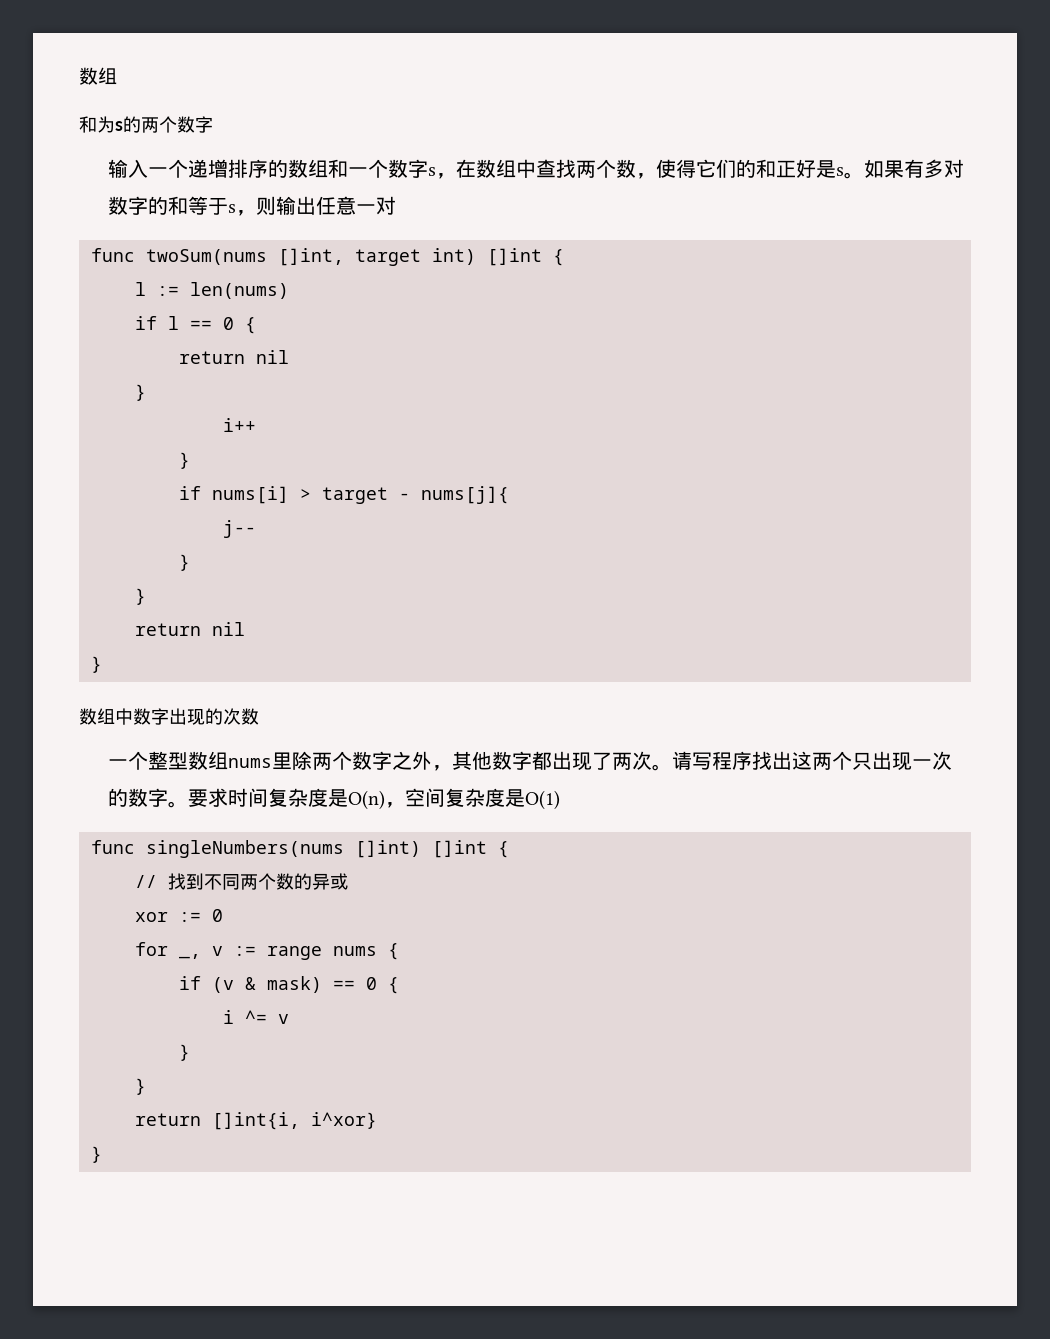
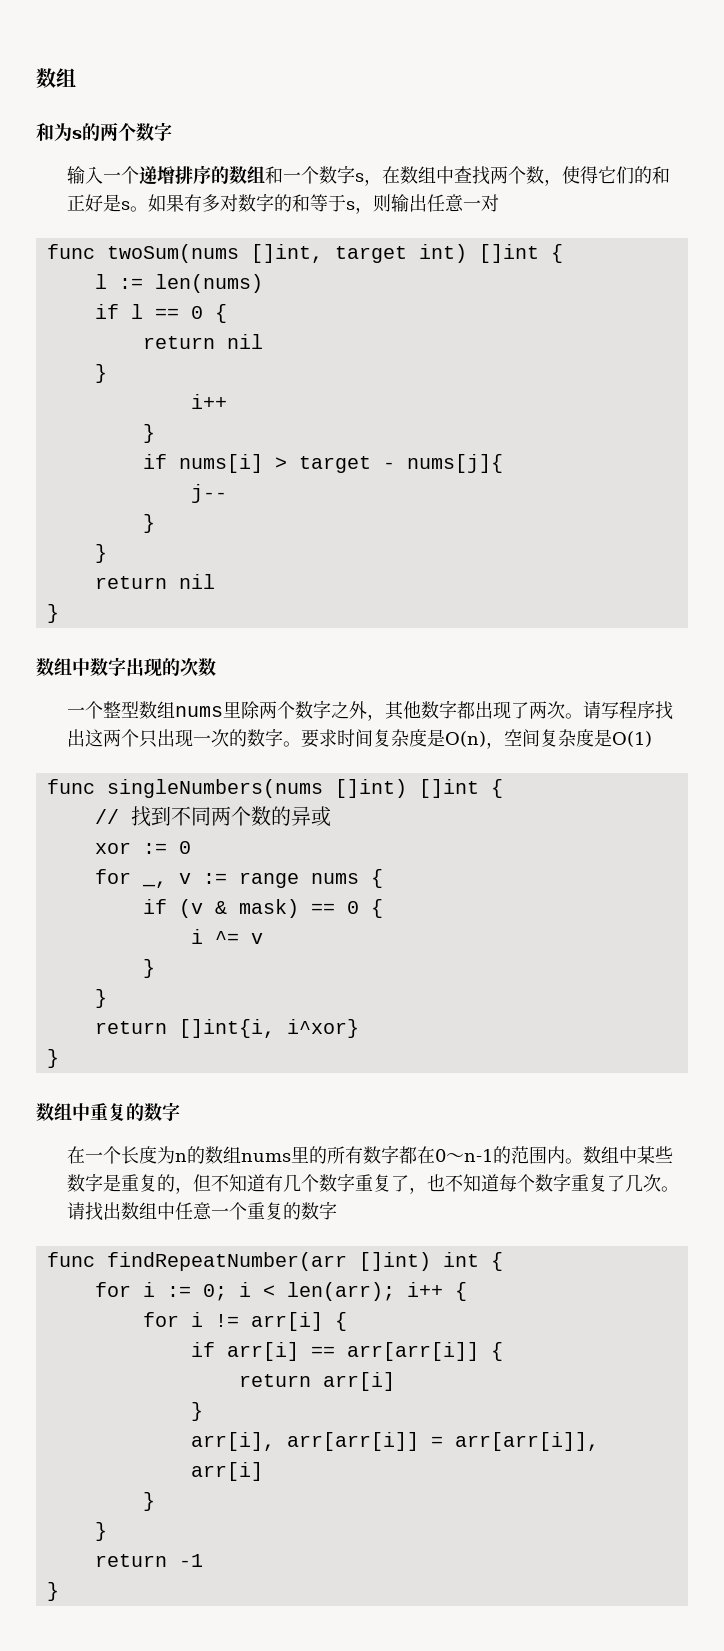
(102, 1154) none -> [36,1102,180,1121] [67,1145,674,1164] [67,1173,680,1194] [67,1201,338,1221] [46,1252,503,1271] [94,1282,467,1301] [142,1312,347,1331] [190,1342,503,1361] [238,1372,395,1391] [190,1402,203,1421] [190,1432,599,1451] [190,1462,263,1481] [142,1492,155,1511] [94,1522,107,1541] [94,1554,203,1567] [46,1582,59,1601] // 数组中重复的数字 // 在一个长度为n的数组nums里的所有数字都在0～n-1的范围内。数组中某些数字是重复的，但不知道有几个数字重复了，也不知道每个数字重复了几次。请找出数组中任意一个重复的数字 // func findRepeatNumber(arr []int) int { // for i := 0; i < len(arr); i++ { // for i != arr[i] { // if arr[i] == arr[arr[i]] { // return arr[i] // } // arr[i], arr[arr[i]] = arr[arr[i]], arr[i] // } // } // return -1 // }

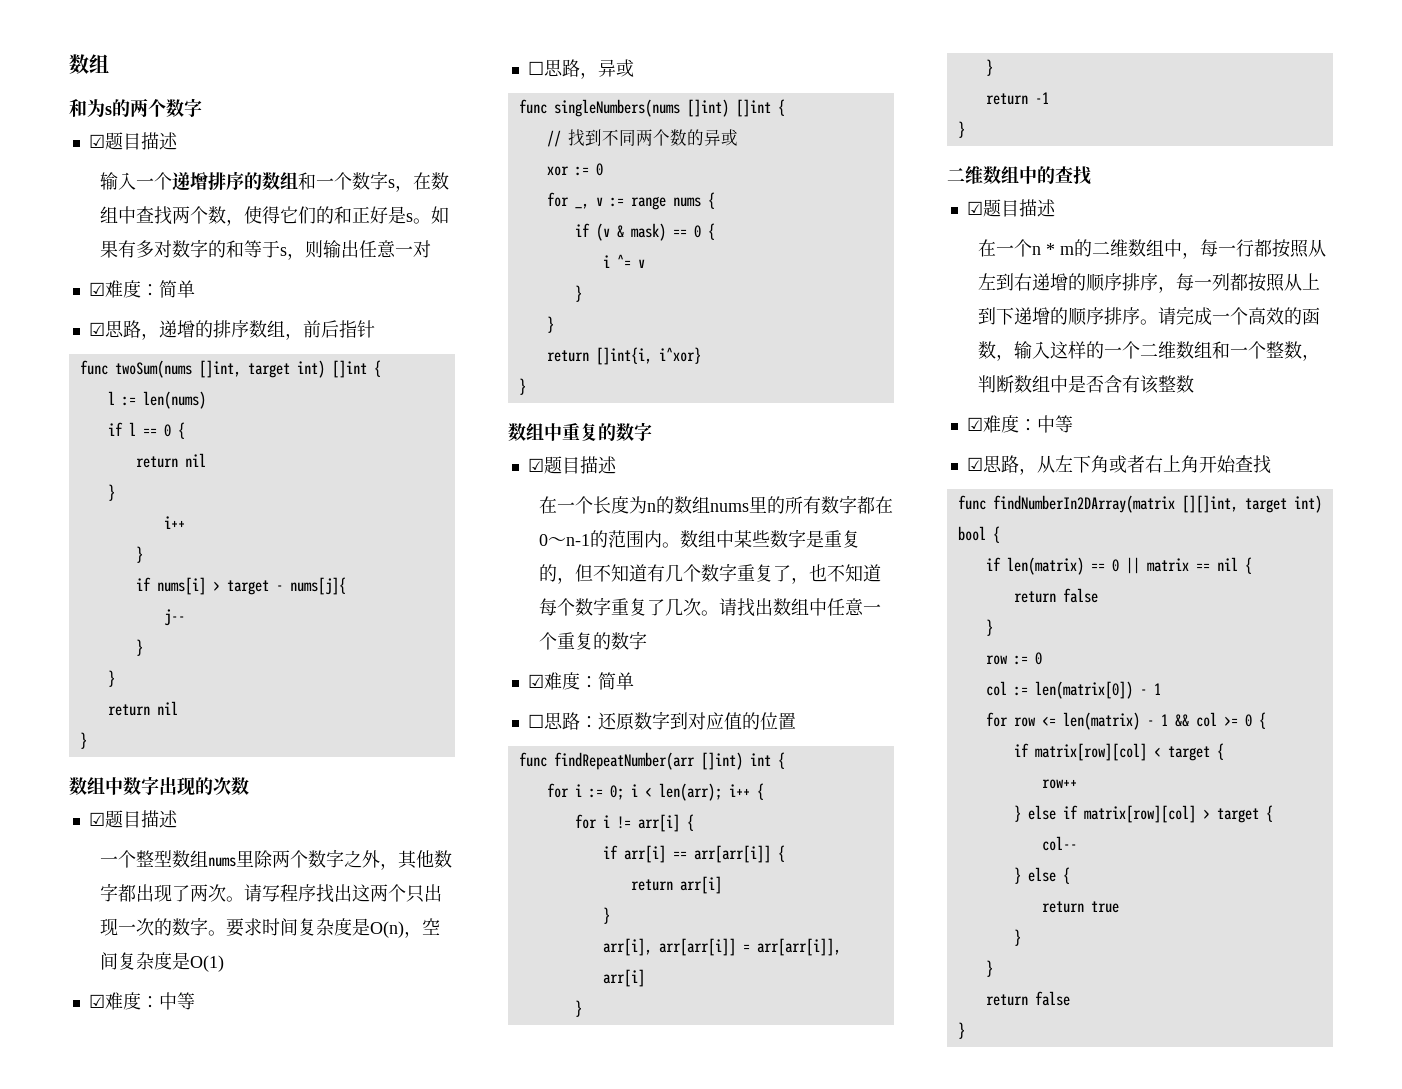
(172, 131) none -> [88,132,178,150] // ☑题目描述
(500, 203) none -> [88,280,195,298] [88,320,375,340] // ☑难度：简单 // ☑思路，递增的排序数组，前后指针
(216, 667) none -> [88,810,178,828] // ☑题目描述
(653, 739) none -> [88,992,195,1010] [527,59,634,79] // ☑难度：中等 // ☐思路，异或
(180, 1111) none -> [527,456,617,474] // ☑题目描述
(338, 1210) none -> [527,672,634,690] [527,711,796,730] // ☑难度：简单 // ☐思路：还原数字到对应值的位置
(59, 1591) none -> [947,165,1091,185] [966,199,1056,217] [977,239,1326,259] [977,273,1320,293] [977,306,1320,326] [977,341,1320,361] [977,375,1194,394] [966,415,1073,433] [966,455,1271,475] [957,495,1322,513] [957,526,1000,543] [985,557,1252,575] [1013,588,1098,603] [985,619,993,636] [985,652,1042,665] [985,681,1161,699] [985,712,1266,730] [1013,743,1224,761] [1041,779,1077,789] [1013,805,1273,823] [1041,836,1077,851] [1013,867,1070,884] [1041,901,1119,913] [1013,929,1021,946] [985,960,993,977] [985,991,1070,1006] [957,1022,965,1039] // 二维数组中的查找 // ☑题目描述 // 在一个n * m的二维数组中，每一行都按照从左到右递增的顺序排序，每一列都按照从上到下递增的顺序排序。请完成一个高效的函数，输入这样的一个二维数组和一个整数，判断数组中是否含有该整数 // ☑难度：中等 // ☑思路，从左下角或者右上角开始查找 // func findNumberIn2DArray(matrix [][]int, target int) bool { // if len(matrix) == 0 || matrix == nil { // return false // } // row := 0 // col := len(matrix[0]) - 1 // for row <= len(matrix) - 1 && col >= 0 { // if matrix[row][col] < target { // row++ // } else if matrix[row][col] > target { // col-- // } else { // return true // } // } // return false // }

